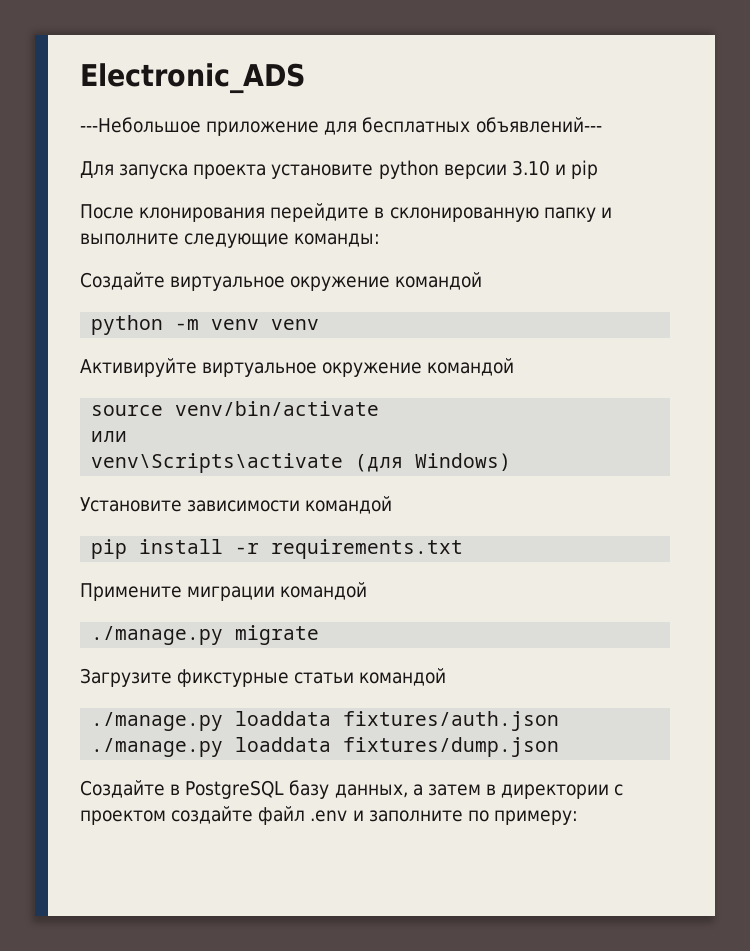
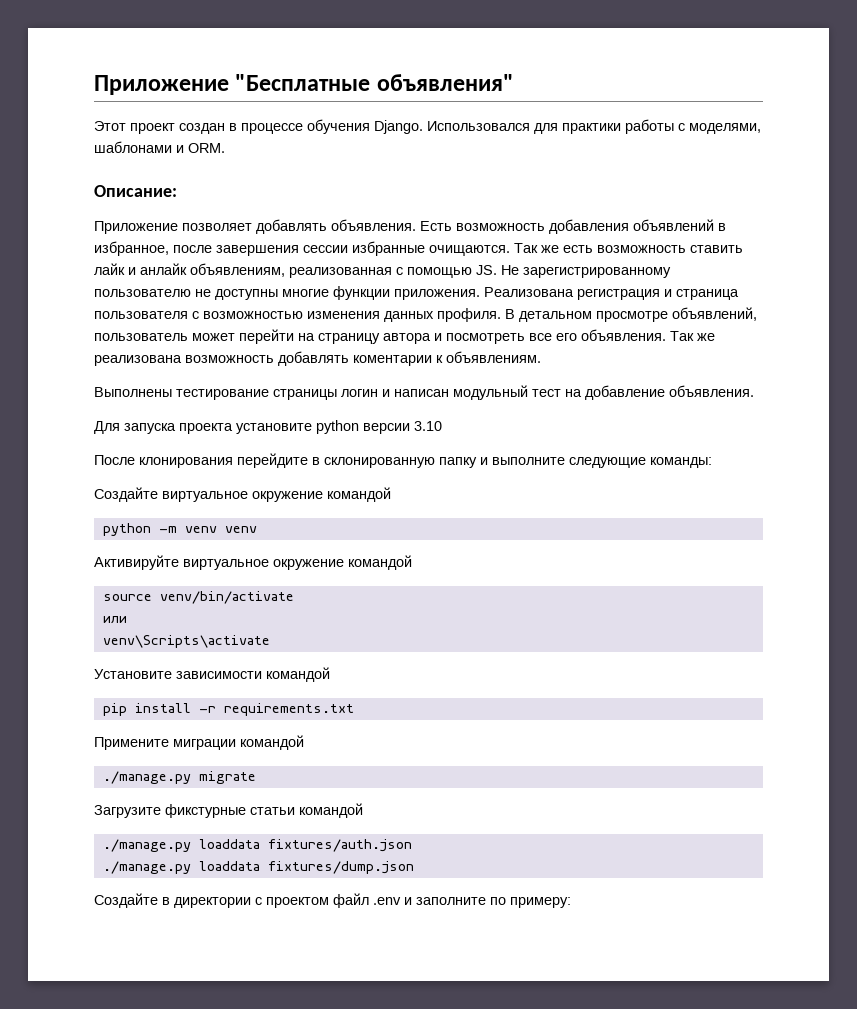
[80,63,305,94] [80,117,602,136] Electronic_ADS // ---Небольшое приложение для бесплатных объявлений--- -> [94,74,514,95] [94,119,761,134] [94,141,225,153] [94,185,177,197] [94,219,726,234] [94,241,743,256] [94,263,671,278] [94,286,739,300] [94,307,757,322] [94,329,715,344] [94,351,541,366] [94,385,754,400] Приложение "Бесплатные объявления" // Этот проект создан в процессе обучения Django. Использовался для практики работы с моделями, шаблонами и ORM. // Описание: // Приложение позволяет добавлять объявления. Есть возможность добавления объявлений в избранное, после завершения сессии избранные очищаются. Так же есть возможность ставить лайк и анлайк объявлениям, реализованная с помощью JS. Не зарегистрированному пользователю не доступны многие функции приложения. Реализована регистрация и страница пользователя с возможностью изменения данных профиля. В детальном просмотре объявлений, пользователь может перейти на страницу автора и посмотреть все его объявления. Так же реализована возможность добавлять коментарии к объявлениям. // Выполнены тестирование страницы логин и написан модульный тест на добавление объявления.
[554,160,599,179] и pip -> (442, 426) none
[355,453,512,472] (для Windows) -> (270, 641) none
[185,780,496,799] PostgreSQL базу данных, а затем в -> (170, 901) none
[171,806,254,824] создайте -> (329, 902) none

